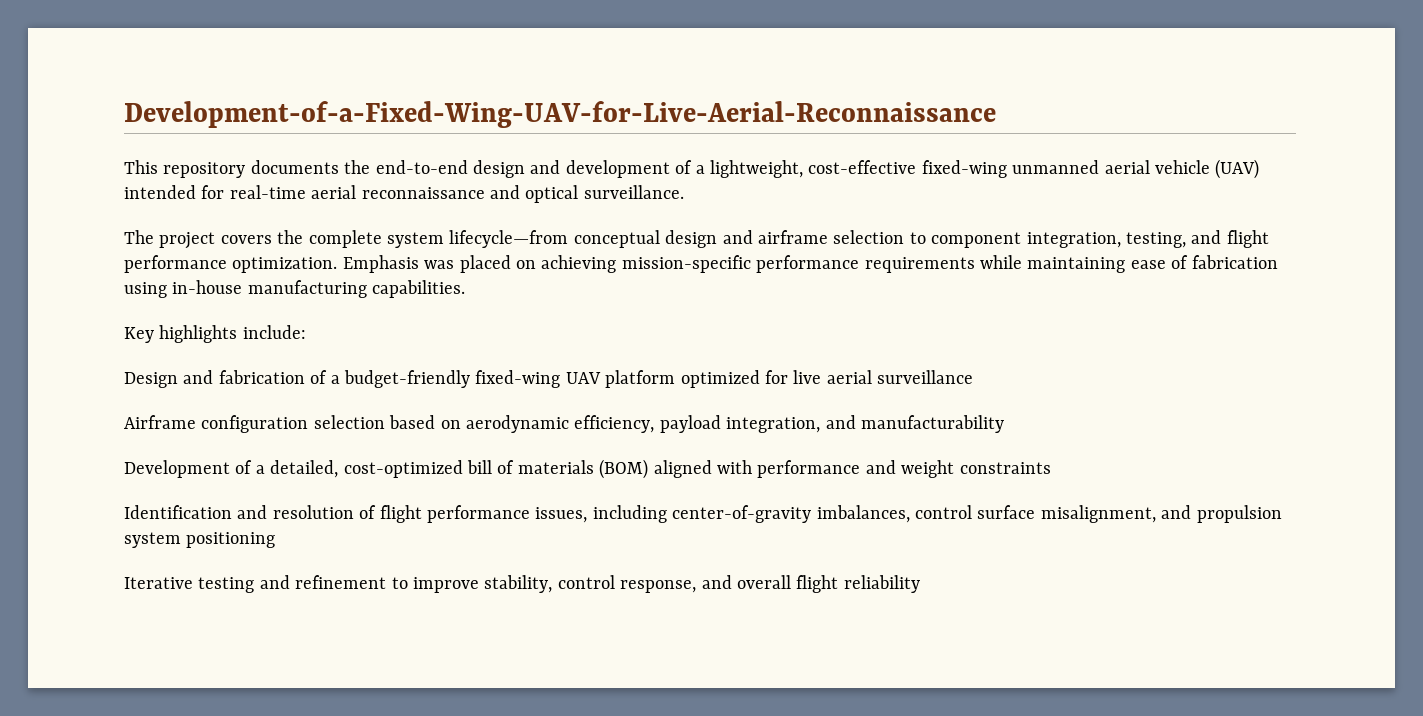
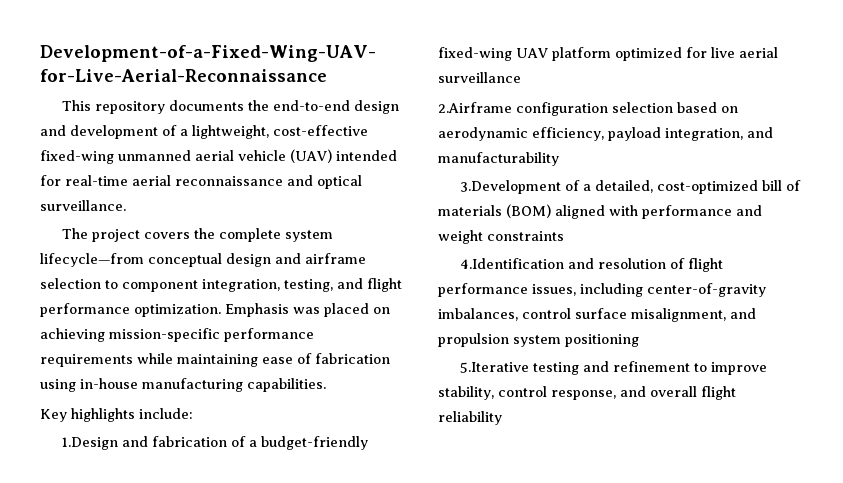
[124,372,178,388] Design -> [61,437,118,450] 1.Design
[124,415,196,429] Airframe -> [438,102,512,113] 2.Airframe
[124,460,230,478] Development -> [459,180,561,194] 3.Development
[124,505,232,519] Identification -> [459,258,564,269] 4.Identification
[124,577,193,589] Iterative -> [459,362,529,373] 5.Iterative

